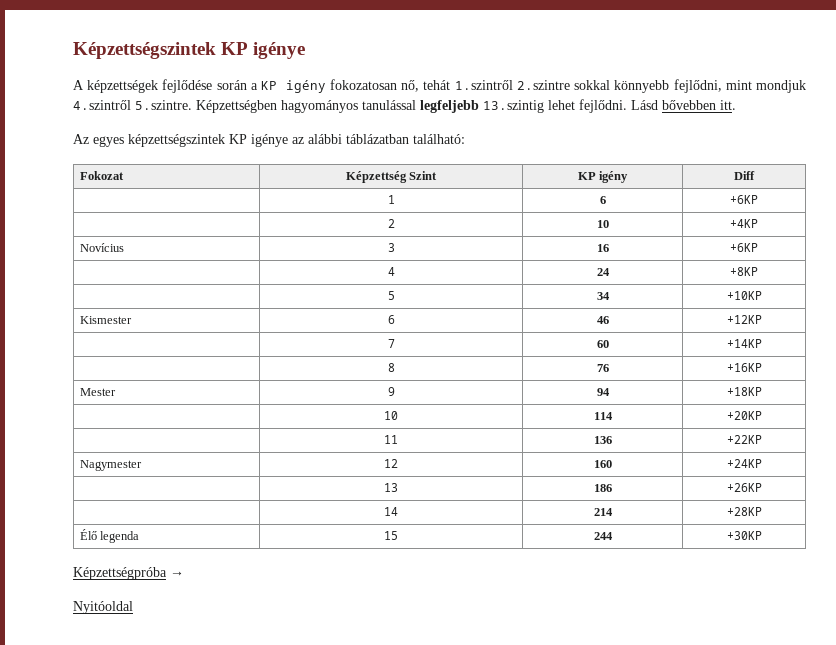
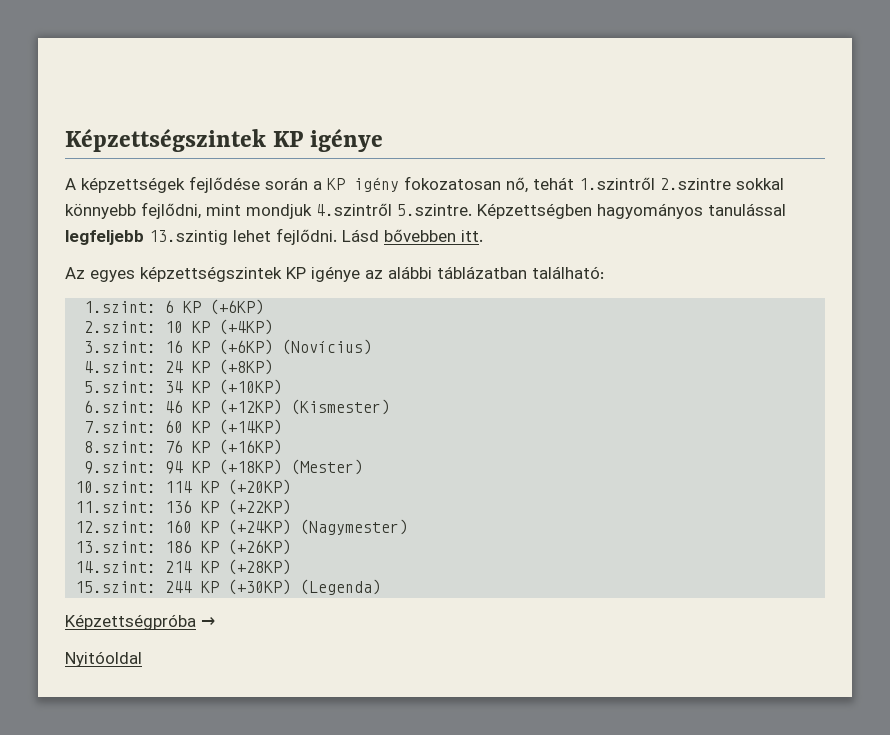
[79,171,124,180] [345,171,438,183] [577,171,629,183] [734,171,755,180] [387,195,395,204] [599,196,606,204] [730,195,758,204] [387,219,395,228] [596,220,609,228] [730,219,758,228] [79,243,124,252] [387,243,395,252] [596,244,609,252] [730,243,758,252] [387,267,395,276] [596,268,610,276] [730,267,758,276] [387,291,395,300] [596,292,610,300] [726,291,762,300] [79,316,132,324] [387,315,395,324] [596,316,609,324] [726,315,762,324] [387,339,395,348] [596,340,609,348] [726,339,762,348] [387,363,395,372] [596,364,609,372] [726,363,762,372] [79,388,116,396] [387,387,395,396] [596,388,610,396] [726,387,762,396] [384,411,398,420] [593,412,613,420] [726,411,762,420] [384,435,398,444] [593,436,612,444] [726,435,762,444] [79,460,142,471] [384,459,398,468] [593,460,612,468] [726,459,762,468] [384,483,398,492] [593,484,612,492] [726,483,762,492] [384,507,398,516] [593,508,613,516] [726,507,762,516] [79,529,139,543] [384,531,398,540] [593,532,613,540] [726,531,762,540] // Fokozat | Képzettség Szint | KP igény | Diff // | 1 | 6 | +6KP // | 2 | 10 | +4KP // Novícius | 3 | 16 | +6KP // | 4 | 24 | +8KP // | 5 | 34 | +10KP // Kismester | 6 | 46 | +12KP // | 7 | 60 | +14KP // | 8 | 76 | +16KP // Mester | 9 | 94 | +18KP // | 10 | 114 | +20KP // | 11 | 136 | +22KP // Nagymester | 12 | 160 | +24KP // | 13 | 186 | +26KP // | 14 | 214 | +28KP // Élő legenda | 15 | 244 | +30KP -> [84,299,265,315] [84,319,274,335] [84,339,373,355] [84,359,274,375] [84,379,283,395] [84,399,391,415] [84,419,283,435] [84,439,283,455] [84,459,364,475] [75,479,292,495] [75,499,292,515] [75,519,409,535] [75,539,292,555] [75,559,292,575] [75,579,382,595] // 1.szint: 6 KP (+6KP) // 2.szint: 10 KP (+4KP) // 3.szint: 16 KP (+6KP) (Novícius) // 4.szint: 24 KP (+8KP) // 5.szint: 34 KP (+10KP) // 6.szint: 46 KP (+12KP) (Kismester) // 7.szint: 60 KP (+14KP) // 8.szint: 76 KP (+16KP) // 9.szint: 94 KP (+18KP) (Mester) // 10.szint: 114 KP (+20KP) // 11.szint: 136 KP (+22KP) // 12.szint: 160 KP (+24KP) (Nagymester) // 13.szint: 186 KP (+26KP) // 14.szint: 214 KP (+28KP) // 15.szint: 244 KP (+30KP) (Legenda)

